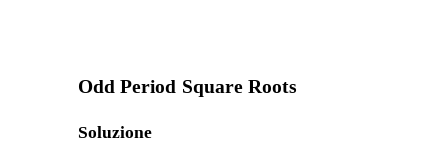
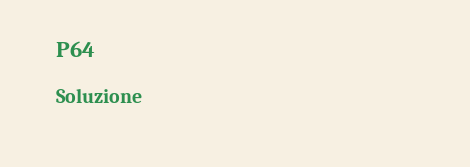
[78,80,297,97] Odd Period Square Roots -> [56,41,95,57] P64

